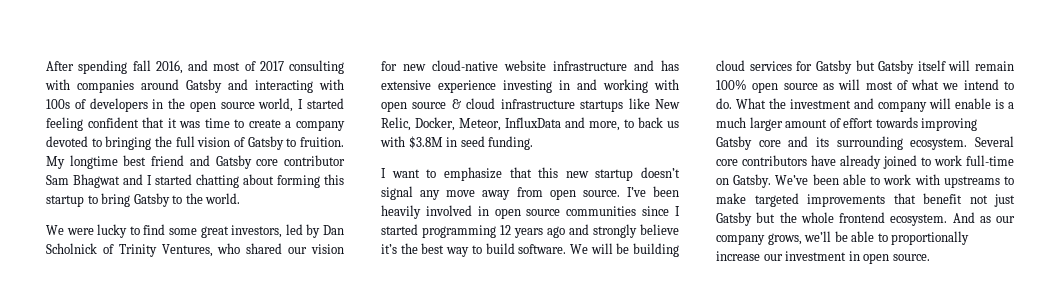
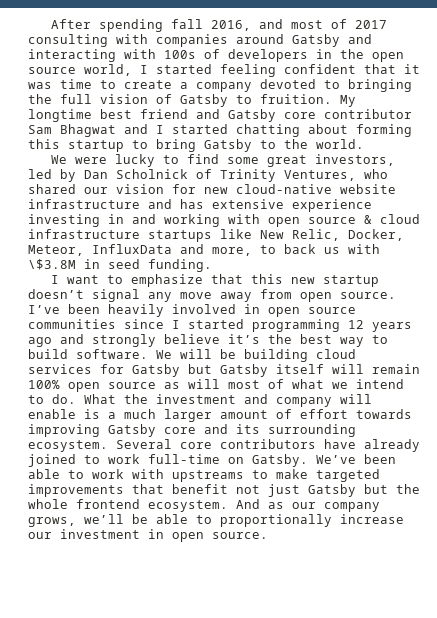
[408,136,443,149] $3.8M -> [28,259,76,270] \$3.8M

